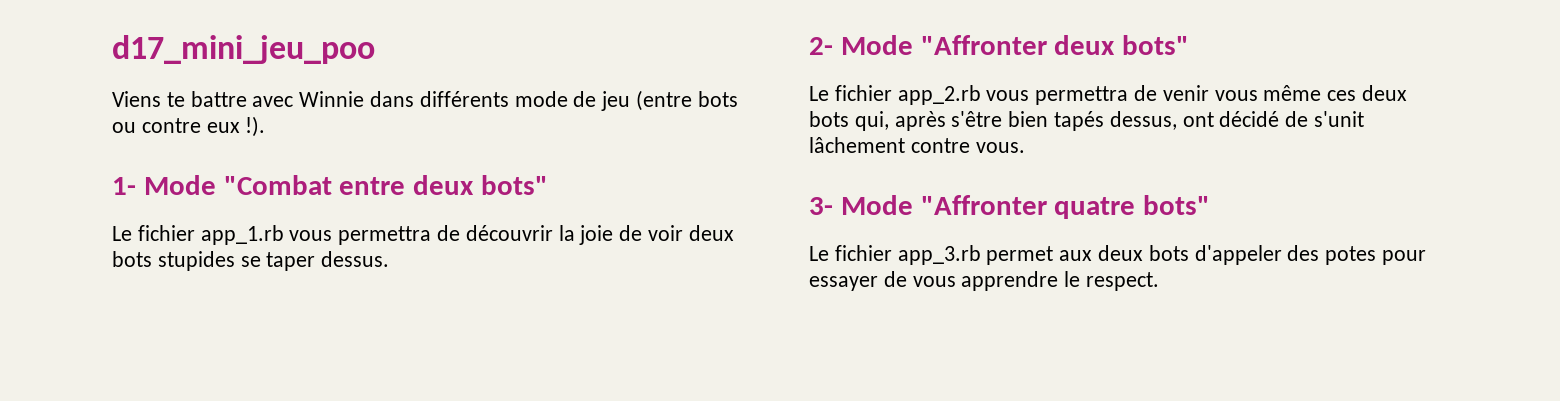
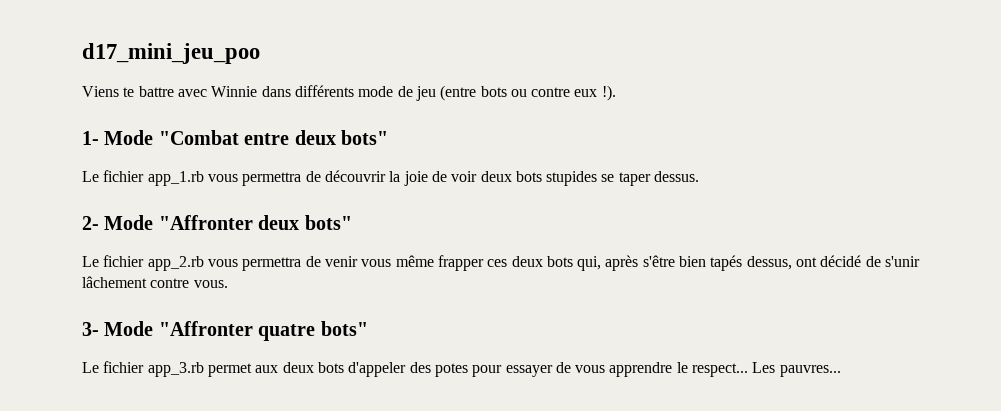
(1322, 93) none -> [437,255,484,271] frapper
[1314,111,1365,127] s'unit -> [885,256,921,267] s'unir
[1086,272,1160,291] respect. -> [692,362,841,377] respect... Les pauvres...

